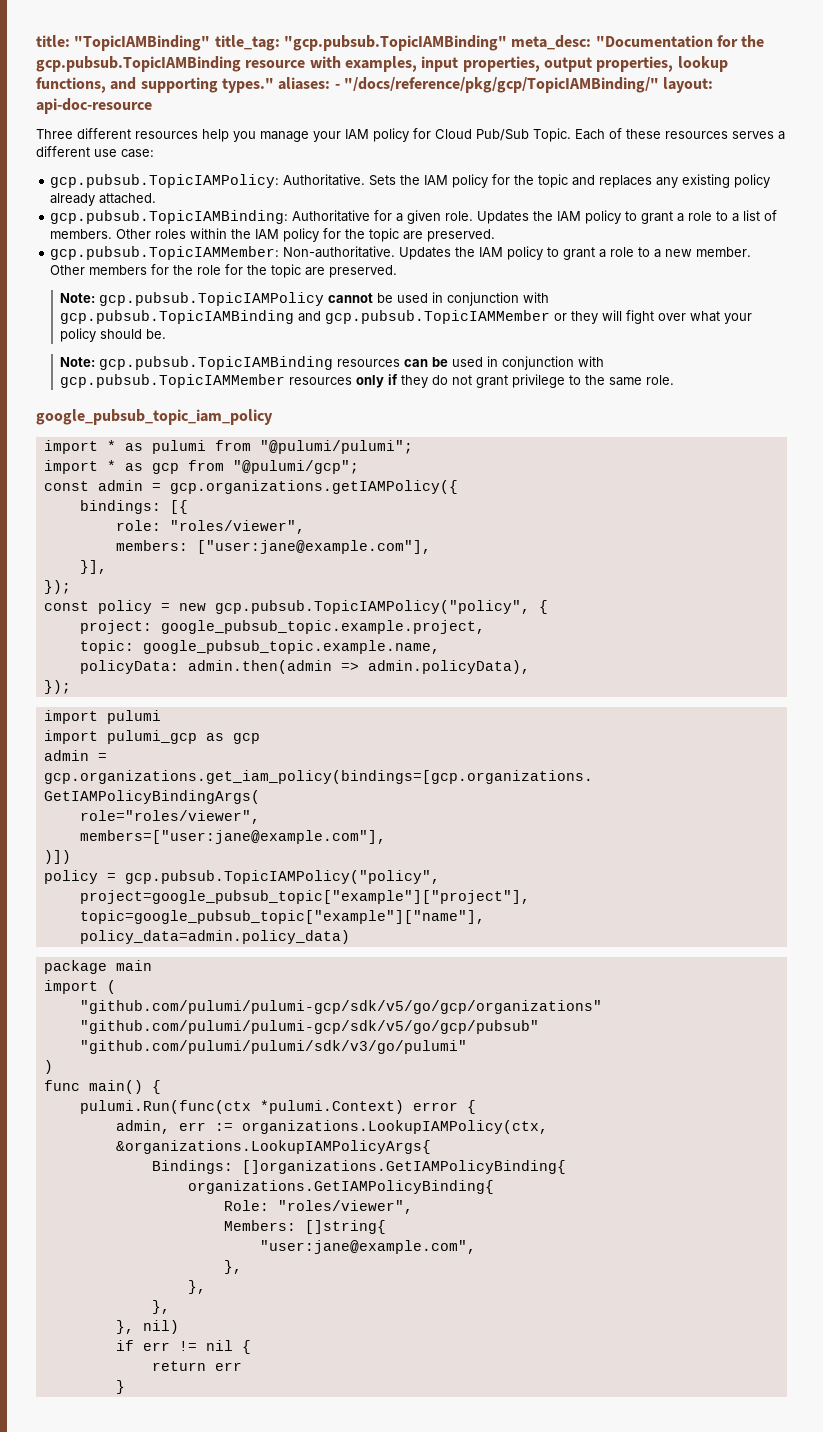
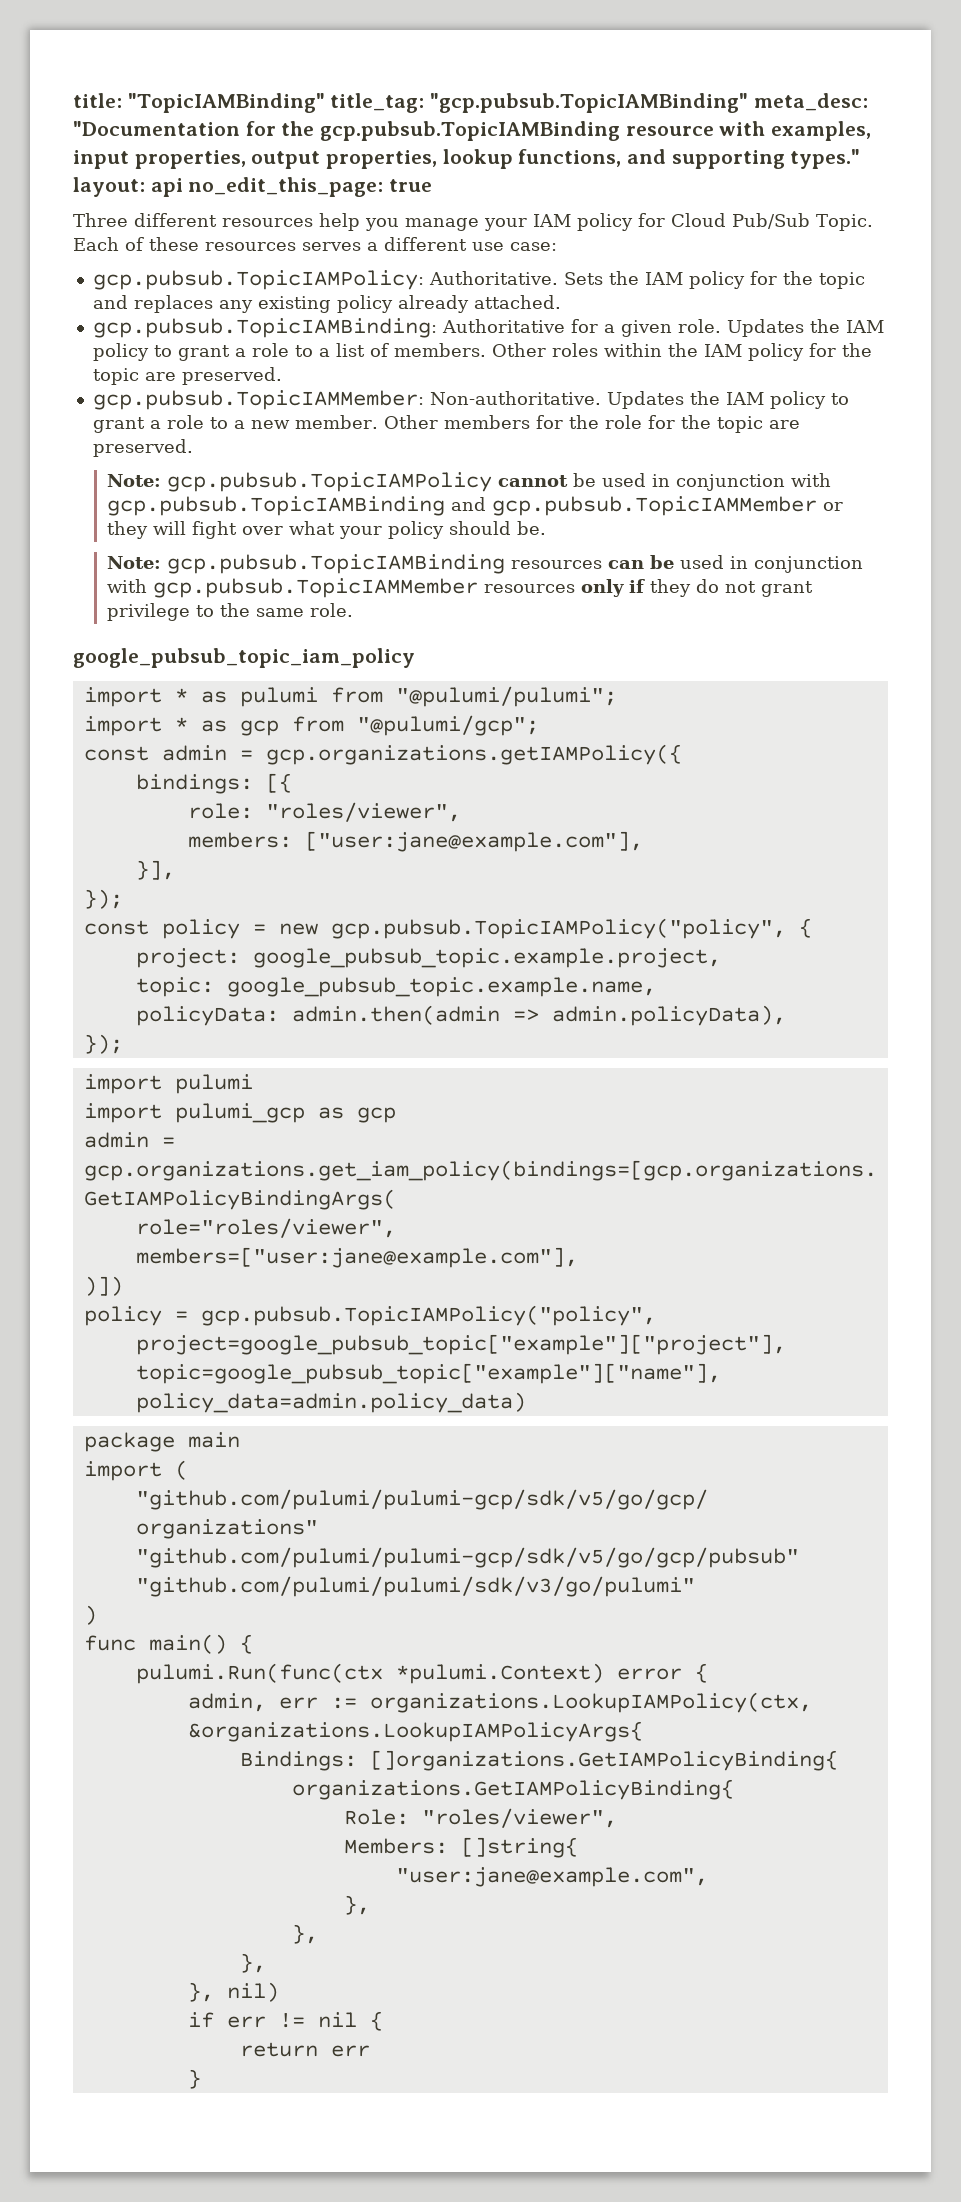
[278,77,714,93] [36,98,152,114] aliases: - "/docs/reference/pkg/gcp/TopicIAMBinding/" layout: api-doc-resource -> [73,177,433,197] layout: api no_edit_this_page: true

